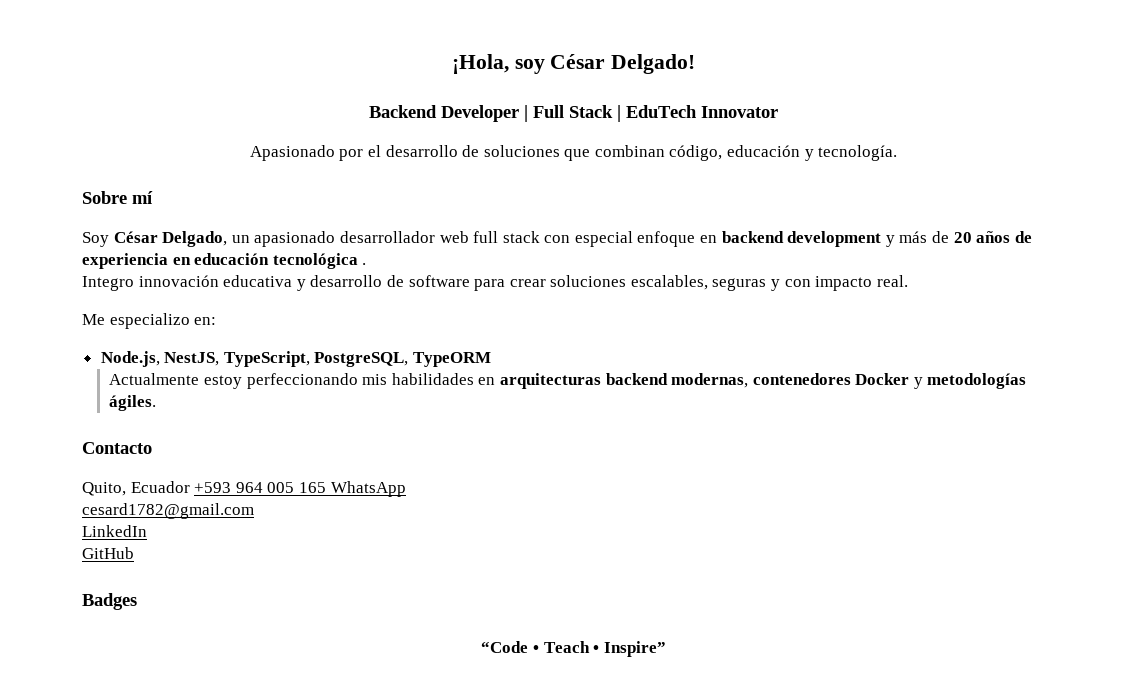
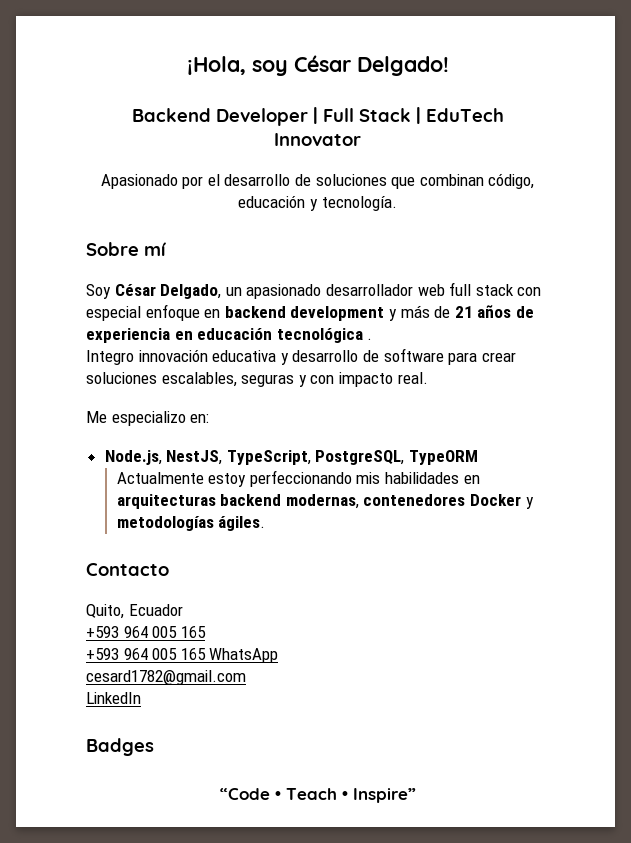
[953,232,972,243] 20 -> [454,306,473,318] 21
(190, 487) none -> [86,626,206,638] // +593 964 005 165 //
[82,547,134,559] // GitHub -> (141, 698) none

